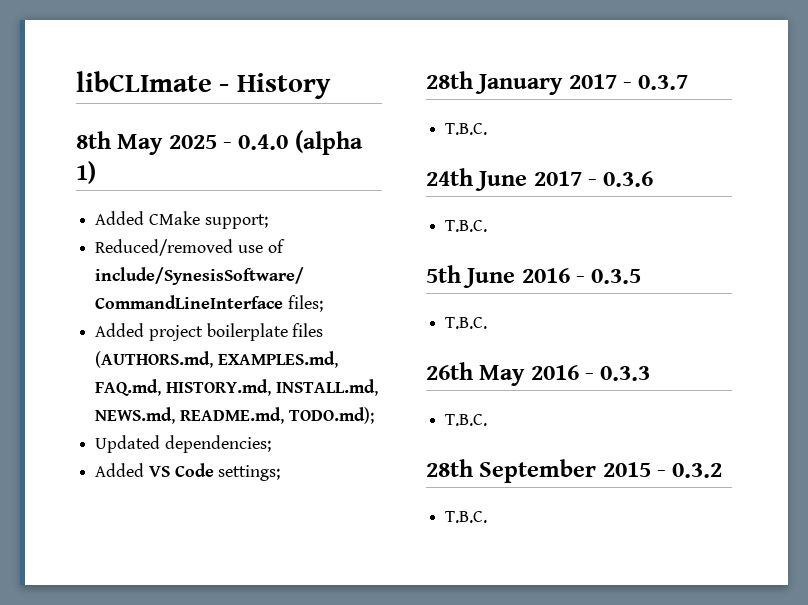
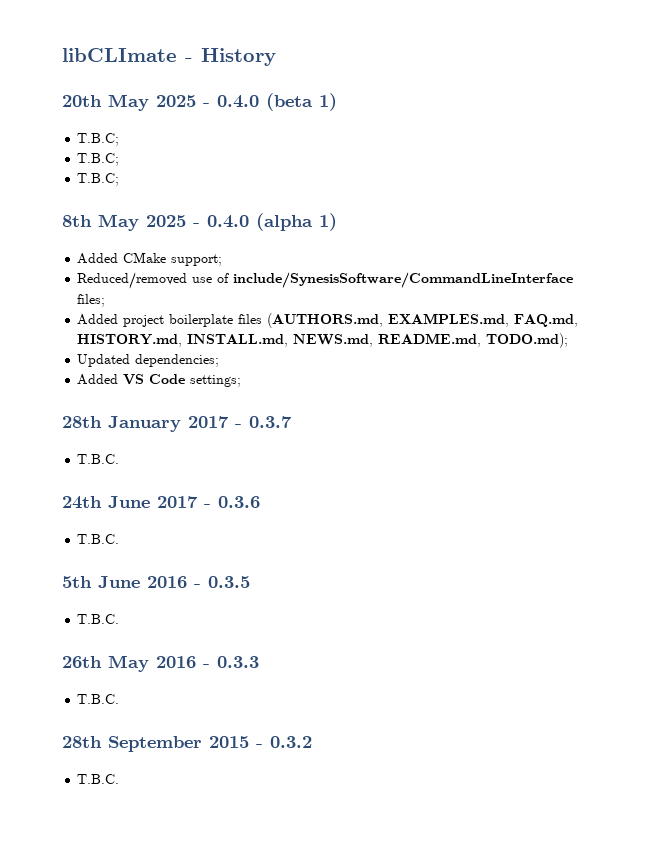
(331, 86) none -> [62,93,337,111] [77,133,120,146] [77,153,120,166] [77,173,120,186] // 20th May 2025 - 0.4.0 (beta 1) // T.B.C; // T.B.C; // T.B.C;

